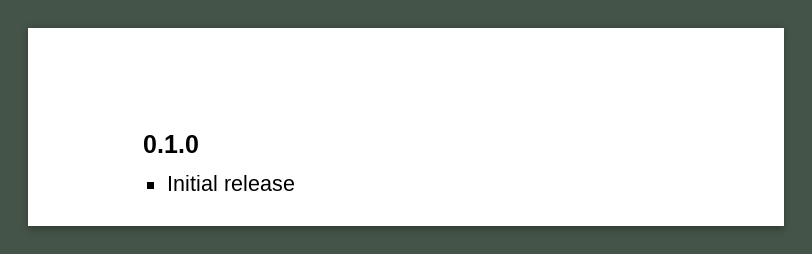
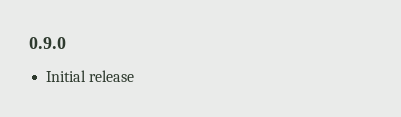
[143,135,199,153] 0.1.0 -> [29,37,66,49] 0.9.0

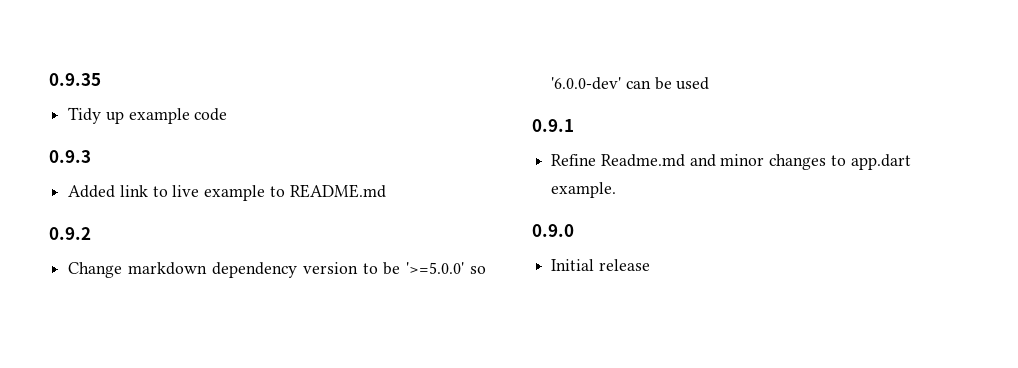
(29, 43) none -> [49,73,101,86] [68,107,228,124] [49,150,91,163] [68,184,386,201] [49,227,91,240] [68,262,486,278] [551,77,710,90] [532,119,574,132] [551,154,911,170] [551,182,617,198] 0.9.35 // Tidy up example code // 0.9.3 // Added link to live example to README.md // 0.9.2 // Change markdown dependency version to be '>=5.0.0' so '6.0.0-dev' can be used // 0.9.1 // Refine Readme.md and minor changes to app.dart example. //

